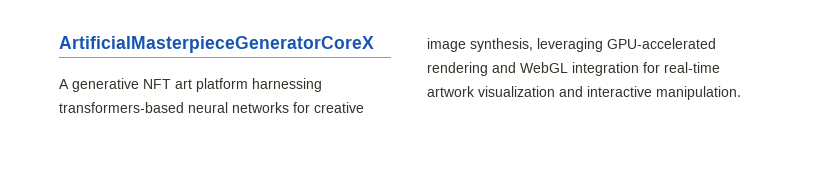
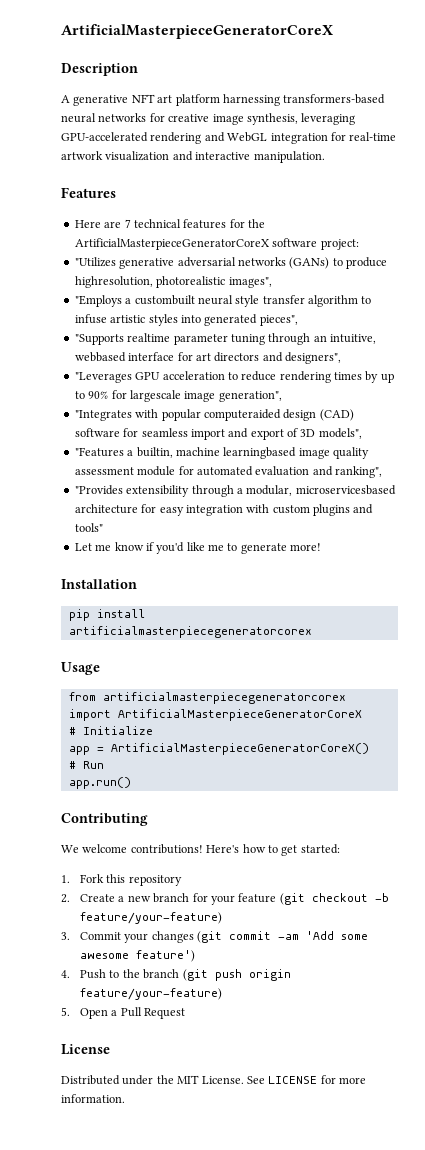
[59,36,374,53] ArtificialMasterpieceGeneratorCoreX -> [61,24,334,39] [61,63,138,76] ArtificialMasterpieceGeneratorCoreX // Description
(741, 93) none -> [61,187,116,198] [74,219,265,229] [74,238,359,250] [74,257,387,269] [74,276,272,288] [74,295,372,307] [74,314,298,326] [74,333,376,345] [74,352,341,364] [74,371,394,383] [74,390,282,402] [74,409,354,421] [74,428,362,440] [74,447,369,459] [74,466,382,478] [74,485,396,497] [74,504,374,516] [74,523,103,532] [74,542,322,554] [61,579,137,589] [68,609,145,621] [68,626,312,638] [61,662,100,675] [68,692,346,704] [68,709,362,721] [68,726,153,735] [68,743,369,755] [68,761,104,769] [68,777,131,789] [61,813,148,826] [61,844,340,856] [61,874,182,886] [61,893,389,905] [80,912,223,924] [61,931,369,943] [80,950,196,962] [61,969,291,981] [80,988,223,1000] [61,1007,186,1019] [61,1044,110,1055] [61,1075,366,1085] [61,1094,125,1103] // Features // Here are 7 technical features for the ArtificialMasterpieceGeneratorCoreX software project: // "Utilizes generative adversarial networks (GANs) to produce highresolution, photorealistic images", // "Employs a custombuilt neural style transfer algorithm to infuse artistic styles into generated pieces", // "Supports realtime parameter tuning through an intuitive, webbased interface for art directors and designers", // "Leverages GPU acceleration to reduce rendering times by up to 90% for largescale image generation", // "Integrates with popular computeraided design (CAD) software for seamless import and export of 3D models", // "Features a builtin, machine learningbased image quality assessment module for automated evaluation and ranking", // "Provides extensibility through a modular, microservicesbased architecture for easy integration with custom plugins and tools" // Let me know if you'd like me to generate more! // Installation // pip install artificialmasterpiecegeneratorcorex // Usage // from artificialmasterpiecegeneratorcorex import ArtificialMasterpieceGeneratorCoreX // # Initialize // app = ArtificialMasterpieceGeneratorCoreX() // # Run // app.run() // Contributing // We welcome contributions! Here's how to get started: // 1. Fork this repository // 2. Create a new branch for your feature (git checkout -b feature/your-feature) // 3. Commit your changes (git commit -am 'Add some awesome feature') // 4. Push to the branch (git push origin feature/your-feature) // 5. Open a Pull Request // License // Distributed under the MIT License. See LICENSE for more information.

